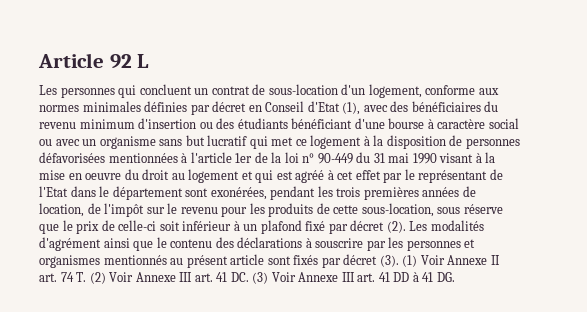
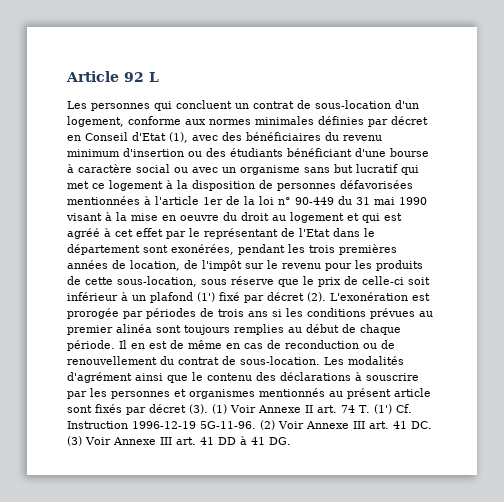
(302, 227) none -> [197,292,215,302] (1')
(406, 227) none -> [330,292,430,301] [67,308,433,319] [67,324,401,335] [67,340,395,351] [67,356,320,365] L'exonération est prorogée par périodes de trois ans si les conditions prévues au premier alinéa sont toujours remplies au début de chaque période. Il en est de même en cas de reconduction ou de renouvellement du contrat de sous-location.
(87, 277) none -> [373,404,412,414] [67,421,256,429] (1') Cf. Instruction 1996-12-19 5G-11-96.

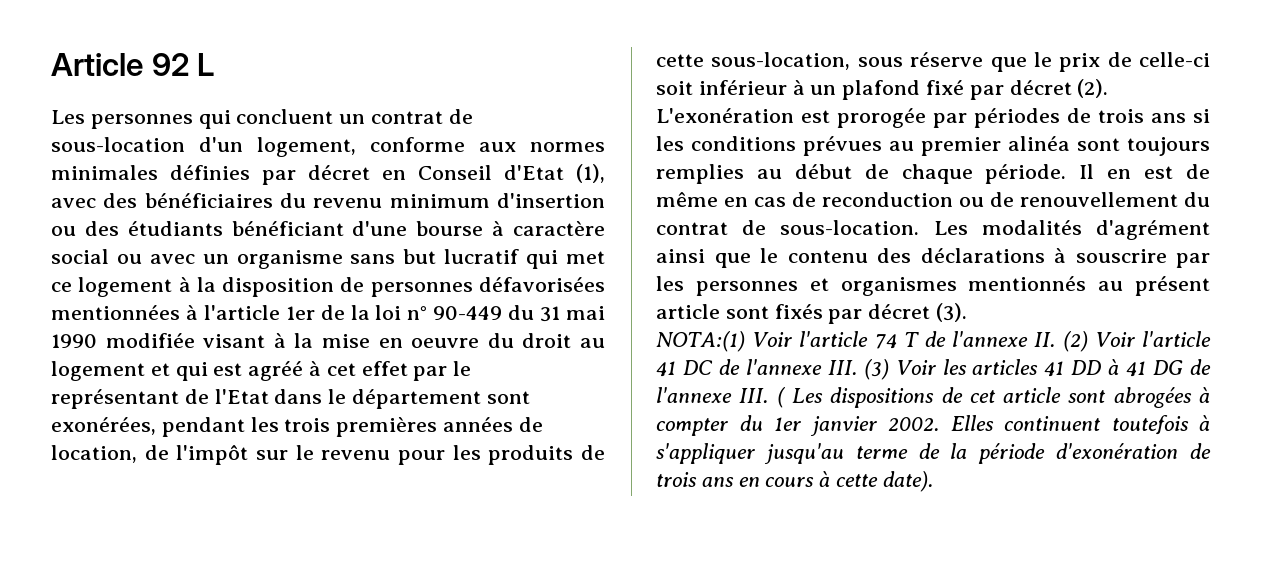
(427, 201) none -> [105,333,195,348] modifiée
[197,292,215,302] (1') -> (921, 90) none
[212,404,412,414] [67,420,432,430] [67,436,291,446] (1) Voir Annexe II art. 74 T. (1') Cf. Instruction 1996-12-19 5G-11-96. (2) Voir Annexe III art. 41 DC. (3) Voir Annexe III art. 41 DD à 41 DG. -> [656,331,1211,352] [656,359,1211,380] [656,387,1210,408] [656,415,1210,436] [656,443,1211,464] [656,471,933,492] // NOTA:(1) Voir l'article 74 T de l'annexe II. (2) Voir l'article 41 DC de l'annexe III. (3) Voir les articles 41 DD à 41 DG de l'annexe III. ( Les dispositions de cet article sont abrogées à compter du 1er janvier 2002. Elles continuent toutefois à s'appliquer jusqu'au terme de la période d'exonération de trois ans en cours à cette date).

